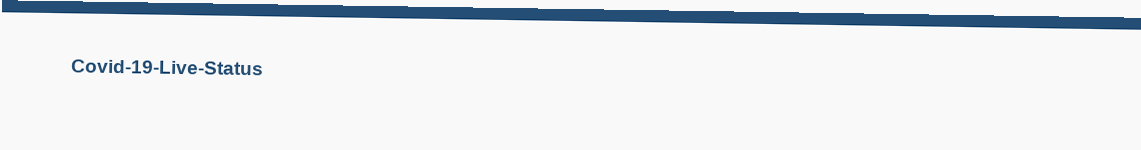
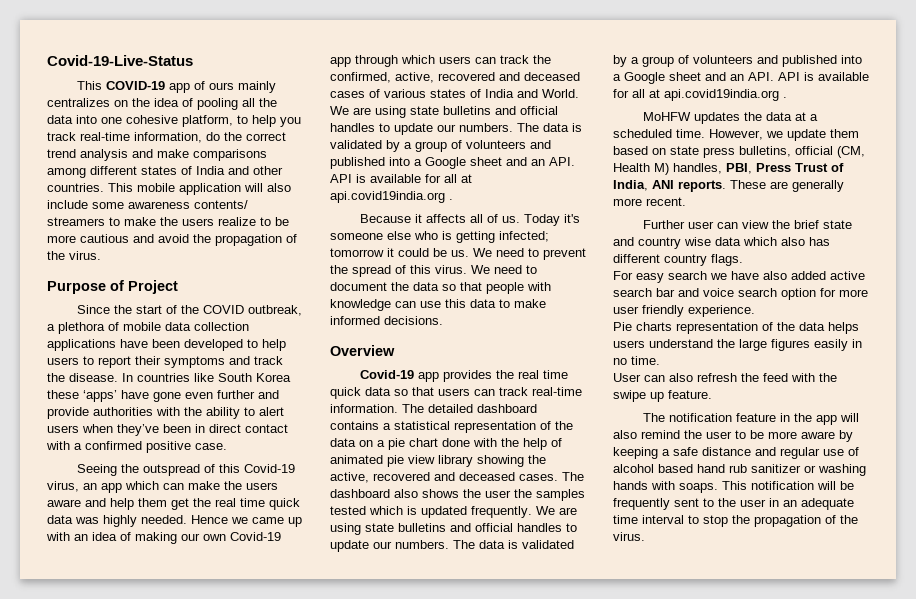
(264, 67) none -> [76,81,276,93] [47,98,277,110] [47,115,301,127] [47,132,286,143] [47,149,267,161] [47,166,283,178] [47,183,291,195] [47,200,248,209] [47,217,289,226] [47,234,297,246] [47,251,101,260] [47,280,178,294] [76,305,302,316] [47,322,249,334] [47,339,286,351] [47,356,283,368] [47,373,291,382] [47,390,279,402] [47,407,284,419] [47,424,288,436] [46,441,227,453] [76,464,295,476] [47,481,278,493] [47,498,300,510] [47,515,302,527] [46,532,281,544] [330,55,551,67] [330,72,580,83] [330,89,579,98] [330,106,558,118] [330,123,582,135] [330,140,551,152] [330,157,575,169] [330,174,472,183] [330,191,453,203] [359,214,580,226] [330,231,549,243] [330,248,586,260] [330,265,537,277] [330,282,551,294] [330,299,546,311] [330,316,443,325] [330,345,395,356] [359,370,568,382] [330,387,582,399] [330,404,537,413] [330,421,573,433] [330,438,562,450] [330,455,546,467] [330,472,584,483] [330,489,585,501] [330,506,577,518] [330,523,577,535] [330,540,574,552] [613,55,862,67] [613,72,869,84] [613,89,787,101] [642,112,818,124] [613,129,859,141] [613,146,865,158] [613,163,844,175] [613,180,844,192] [613,197,686,206] [642,220,852,229] [613,237,830,249] [613,254,743,266] [613,271,865,283] [613,288,868,300] [613,305,755,317] [613,322,859,334] [613,339,862,351] [613,356,660,365] [613,373,837,382] [613,390,712,402] [642,413,859,425] [613,430,853,442] [613,447,859,459] [613,464,866,476] [613,481,854,493] [613,498,854,510] [613,515,858,527] [613,532,645,541] // This COVID-19 app of ours mainly centralizes on the idea of pooling all the data into one cohesive platform, to help you track real-time information, do the correct trend analysis and make comparisons among different states of India and other countries. This mobile application will also include some awareness contents/ streamers to make the users realize to be more cautious and avoid the propagation of the virus. // Purpose of Project // Since the start of the COVID outbreak, a plethora of mobile data collection applications have been developed to help users to report their symptoms and track the disease. In countries like South Korea these ‘apps’ have gone even further and provide authorities with the ability to alert users when they’ve been in direct contact with a confirmed positive case. // Seeing the outspread of this Covid-19 virus, an app which can make the users aware and help them get the real time quick data was highly needed. Hence we came up with an idea of making our own Covid-19 app through which users can track the confirmed, active, recovered and deceased cases of various states of India and World. We are using state bulletins and official handles to update our numbers. The data is validated by a group of volunteers and published into a Google sheet and an API. API is available for all at api.covid19india.org . // Because it affects all of us. Today it's someone else who is getting infected; tomorrow it could be us. We need to prevent the spread of this virus. We need to document the data so that people with knowledge can use this data to make informed decisions. // Overview // Covid-19 app provides the real time quick data so that users can track real-time information. The detailed dashboard contains a statistical representation of the data on a pie chart done with the help of animated pie view library showing the active, recovered and deceased cases. The dashboard also shows the user the samples tested which is updated frequently. We are using state bulletins and official handles to update our numbers. The data is validated by a group of volunteers and published into a Google sheet and an API. API is available for all at api.covid19india.org . // MoHFW updates the data at a scheduled time. However, we update them based on state press bulletins, official (CM, Health M) handles, PBI, Press Trust of India, ANI reports. These are generally more recent. // Further user can view the brief state and country wise data which also has different country flags. // For easy search we have also added active search bar and voice search option for more user friendly experience. // Pie charts representation of the data helps users understand the large figures easily in no time. // User can also refresh the feed with the swipe up feature. // The notification feature in the app will also remind the user to be more aware by keeping a safe distance and regular use of alcohol based hand rub sanitizer or washing hands with soaps. This notification will be frequently sent to the user in an adequate time interval to stop the propagation of the virus.

